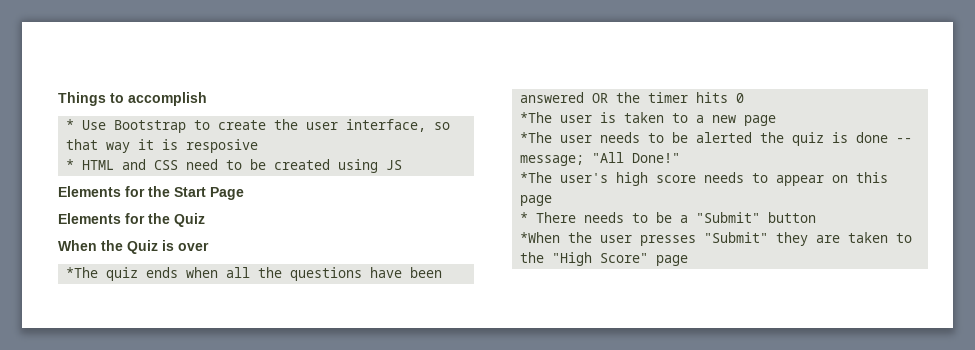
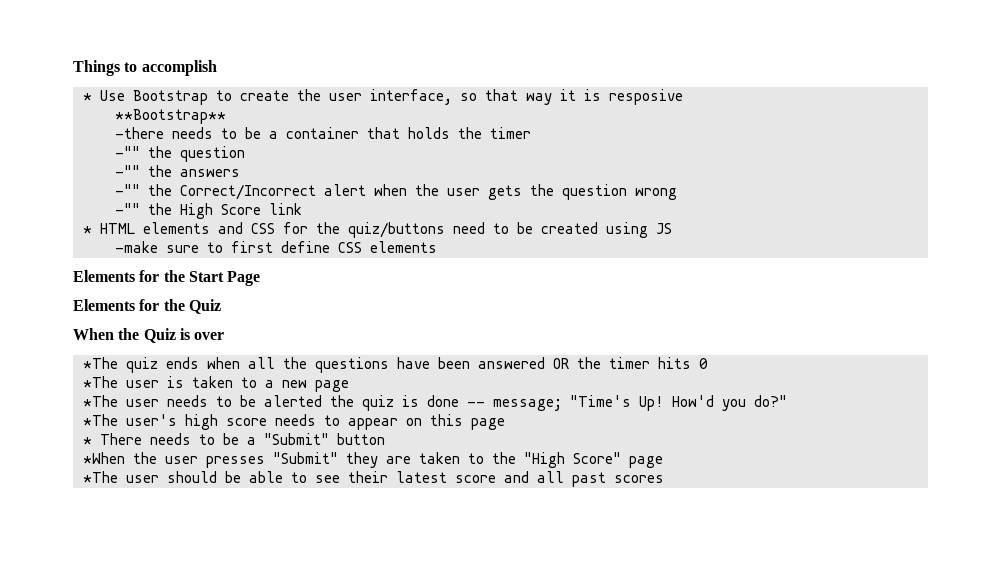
(259, 146) none -> [114,109,226,124] [114,127,531,139] [114,146,245,162] [114,165,240,177] [114,184,677,200] [114,203,302,219] // **Bootstrap** // -there needs to be a container that holds the timer // -"" the question // -"" the answers // -"" the Correct/Incorrect alert when the user gets the question wrong // -"" the High Score link
(115, 165) none -> [142,222,210,234] elements
(179, 165) none -> [282,222,445,238] for the quiz/buttons
(403, 165) none -> [114,241,437,253] // -make sure to first define CSS elements
[592,152,681,163] "All Done!" -> [569,395,787,411] "Time's Up! How'd you do?"
(689, 260) none -> [82,471,664,487] // *The user should be able to see their latest score and all past scores

